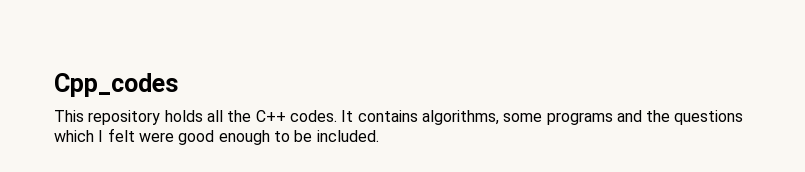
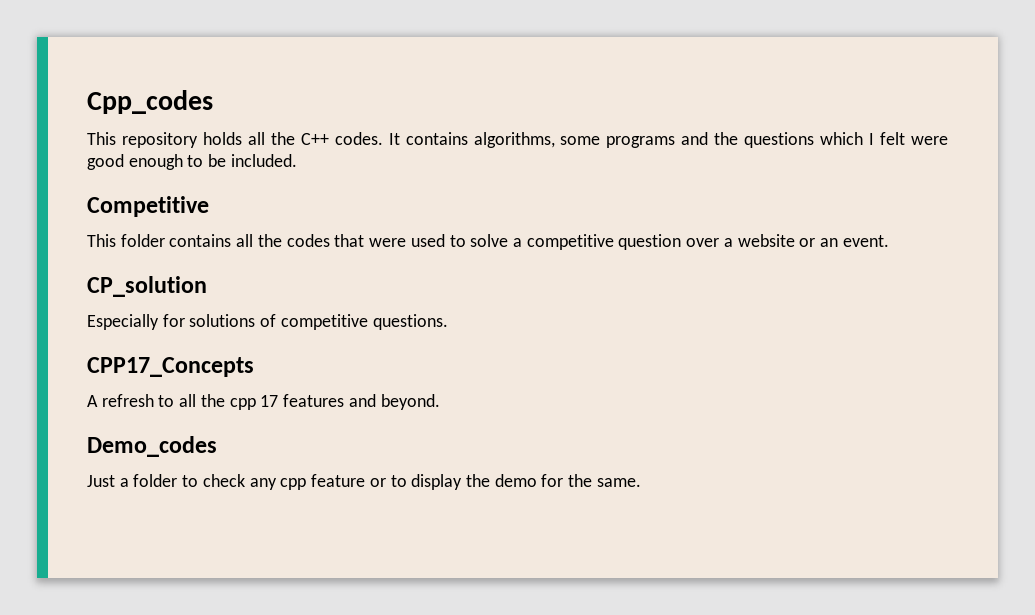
(379, 136) none -> [87,196,209,217] [87,234,889,250] [87,276,207,297] [87,314,448,330] [87,357,254,377] [87,394,440,410] [87,436,217,457] [87,474,641,490] // Competitive // This folder contains all the codes that were used to solve a competitive question over a website or an event. // CP_solution // Especially for solutions of competitive questions. // CPP17_Concepts // A refresh to all the cpp 17 features and beyond. // Demo_codes // Just a folder to check any cpp feature or to display the demo for the same.

